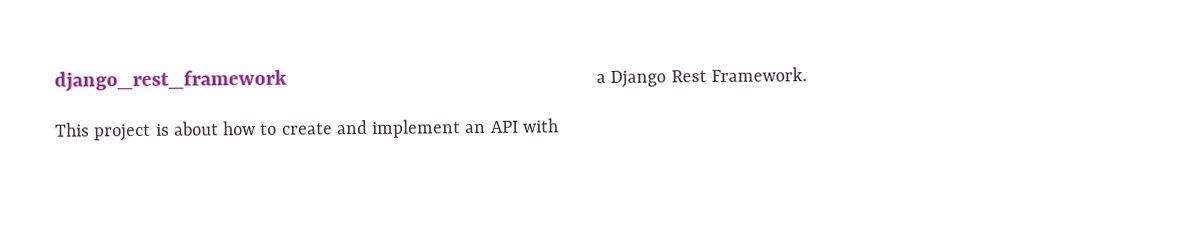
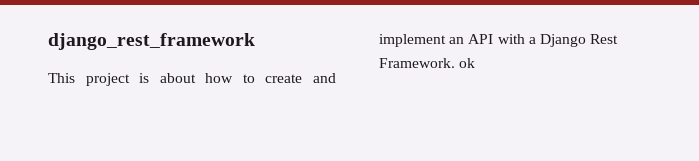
(807, 75) none -> [459,58,476,68] ok

